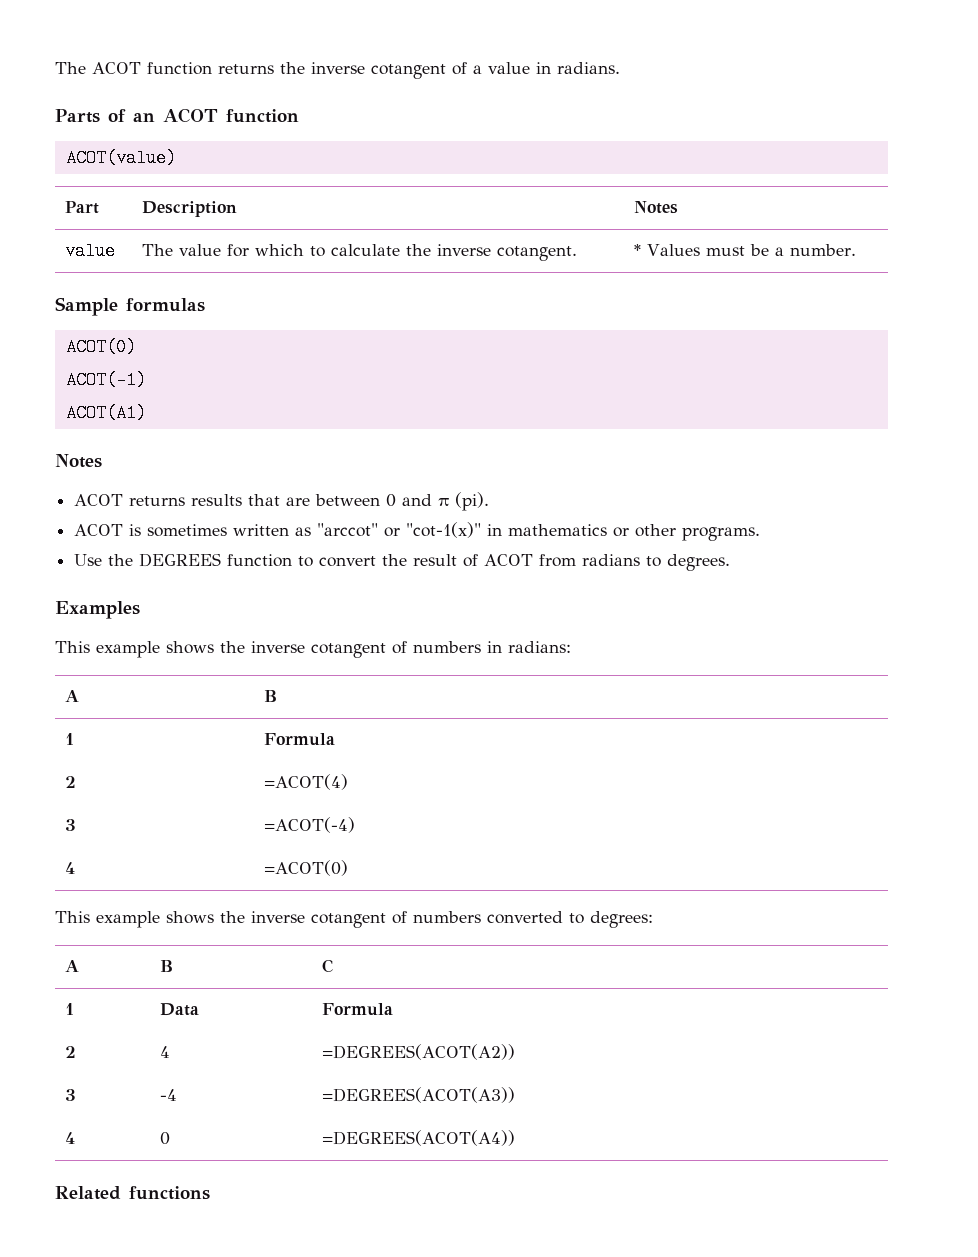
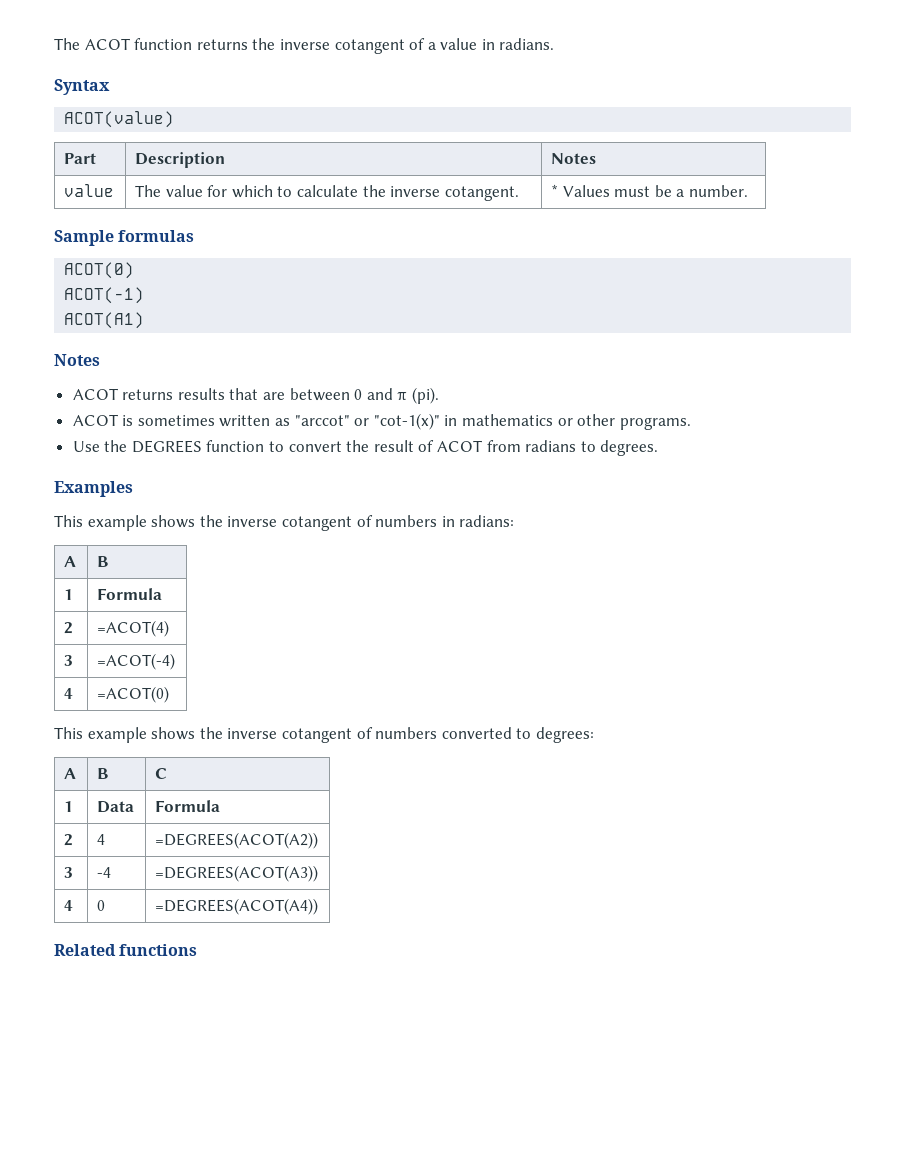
[55,108,299,123] Parts of an ACOT function -> [54,79,110,95] Syntax

